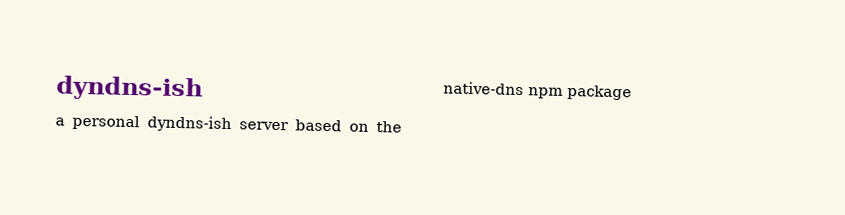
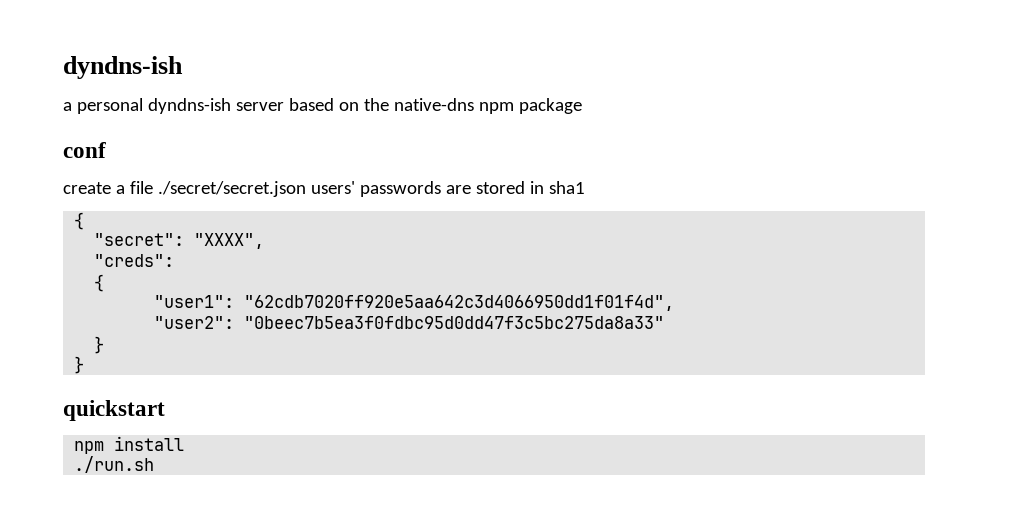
(632, 92) none -> [63,142,106,158] [63,181,585,197] [74,212,85,230] [94,233,265,249] [94,254,175,267] [94,274,105,292] [154,295,675,311] [154,316,665,329] [94,336,105,354] [74,356,85,374] [63,400,165,421] [74,436,185,454] [74,456,155,473] // conf // create a file ./secret/secret.json users' passwords are stored in sha1 // { // "secret": "XXXX", // "creds": // { // "user1": "62cdb7020ff920e5aa642c3d4066950dd1f01f4d", // "user2": "0beec7b5ea3f0fdbc95d0dd47f3c5bc275da8a33" // } // } // quickstart // npm install // ./run.sh

